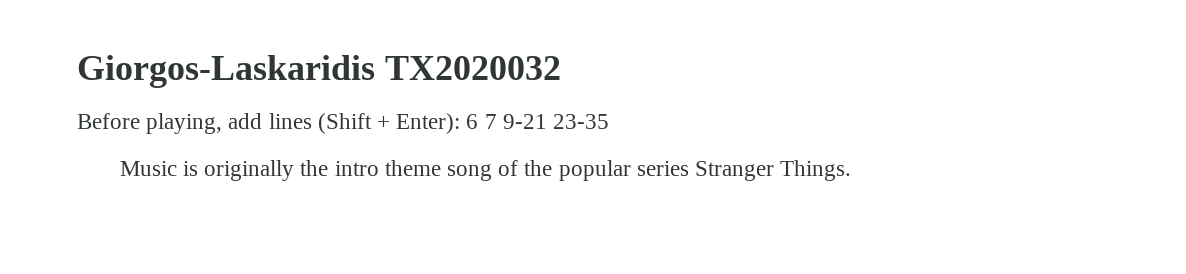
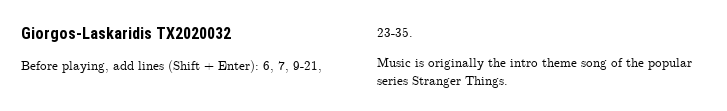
[466,114,610,129] 6 7 9-21 23-35 -> [263,61,322,73] [377,27,413,37] 6, 7, 9-21, 23-35.

